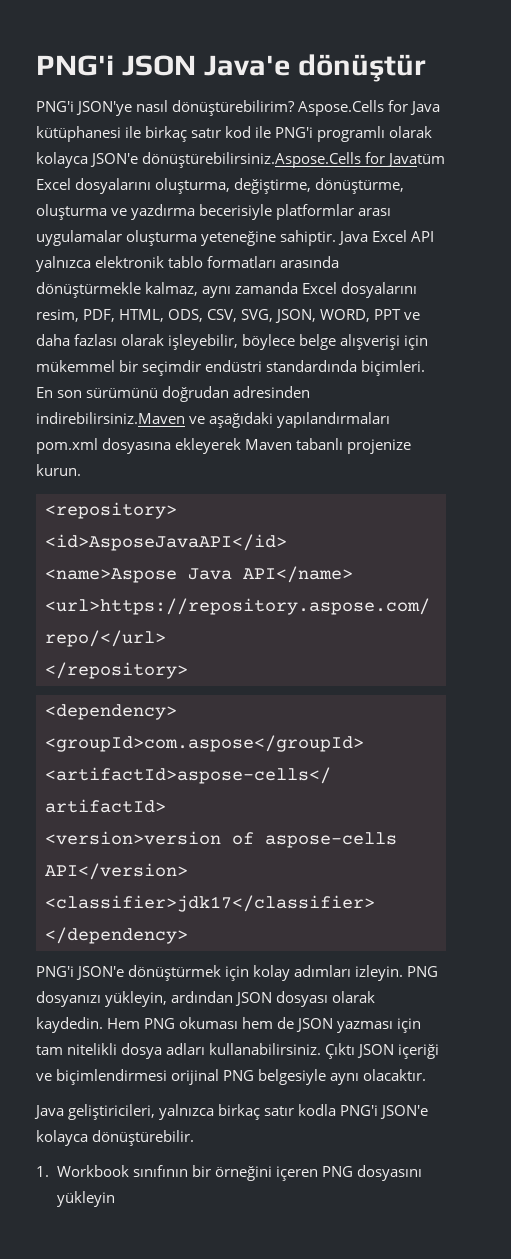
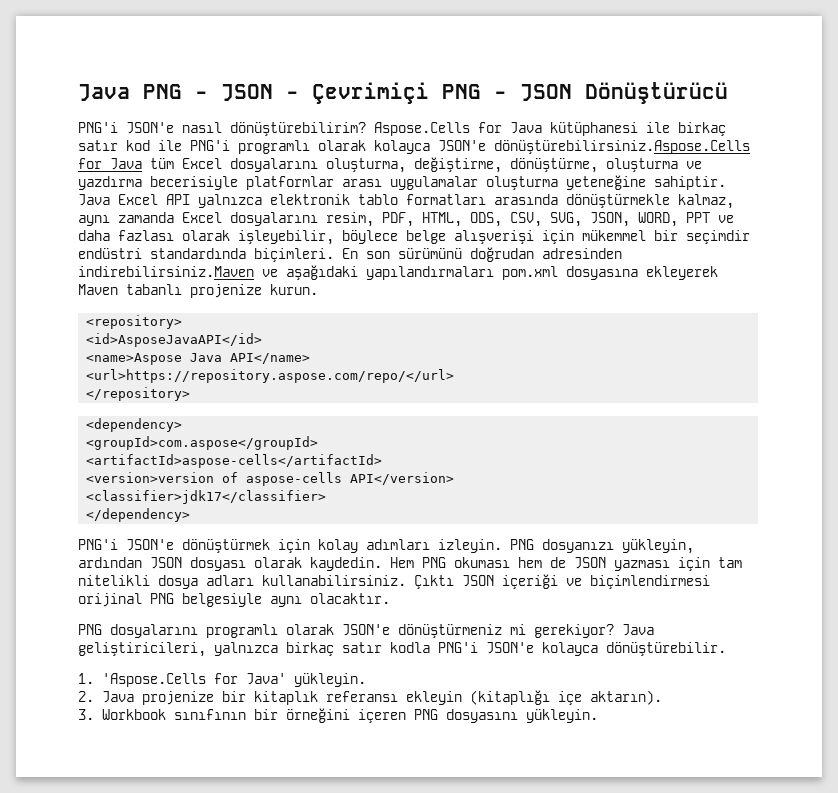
[36,54,426,82] [36,101,133,116] PNG'i JSON Java'e dönüştür // PNG'i JSON'ye -> [78,82,728,104] [78,122,174,134] Java PNG - JSON - Çevrimiçi PNG - JSON Dönüştürücü // PNG'i JSON'e
[387,153,446,167] Javatüm -> [110,158,174,170] Java tüm
(427, 1075) none -> [78,624,614,638] PNG dosyalarını programlı olarak JSON'e dönüştürmeniz mi gerekiyor?
(49, 1171) none -> [102,673,367,687] [78,690,663,705] [78,709,94,720] 'Aspose.Cells for Java' yükleyin. // 2. Java projenize bir kitaplık referansı ekleyin (kitaplığı içe aktarın). // 3.
[56,1191,115,1207] yükleyin -> [526,709,599,723] yükleyin.

